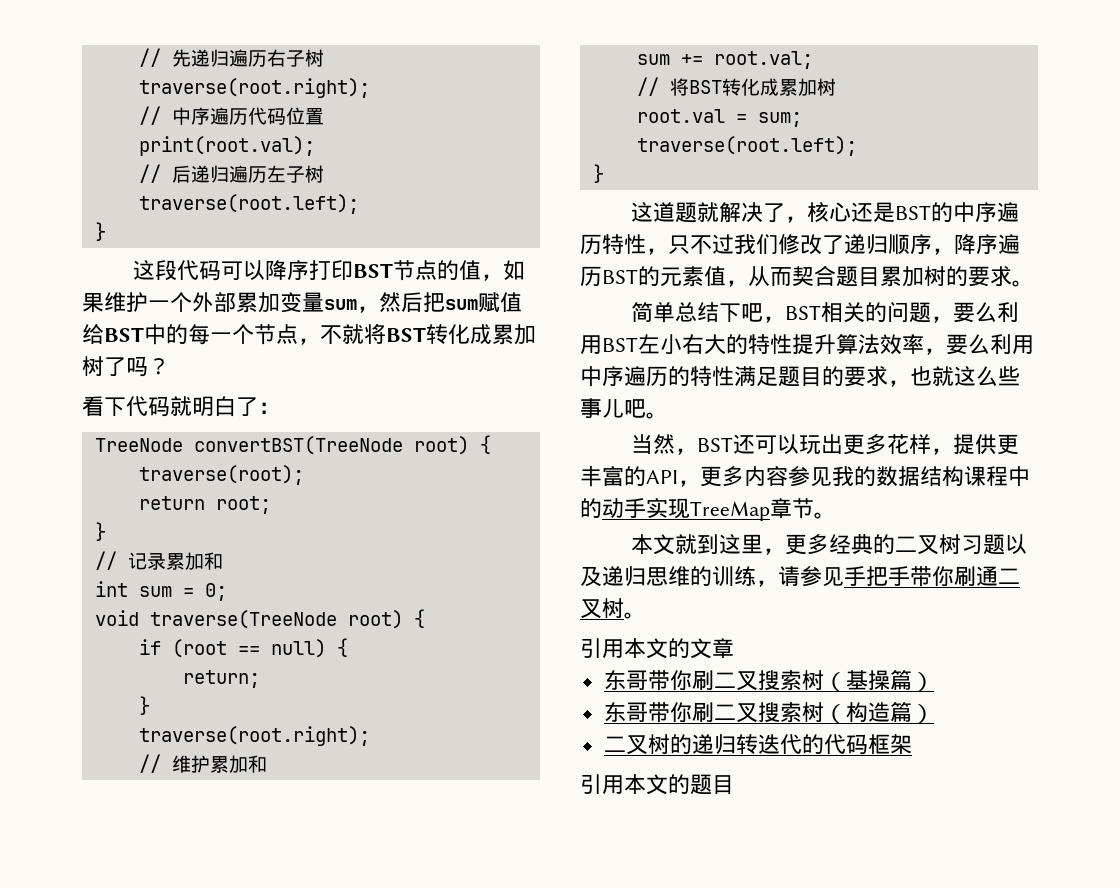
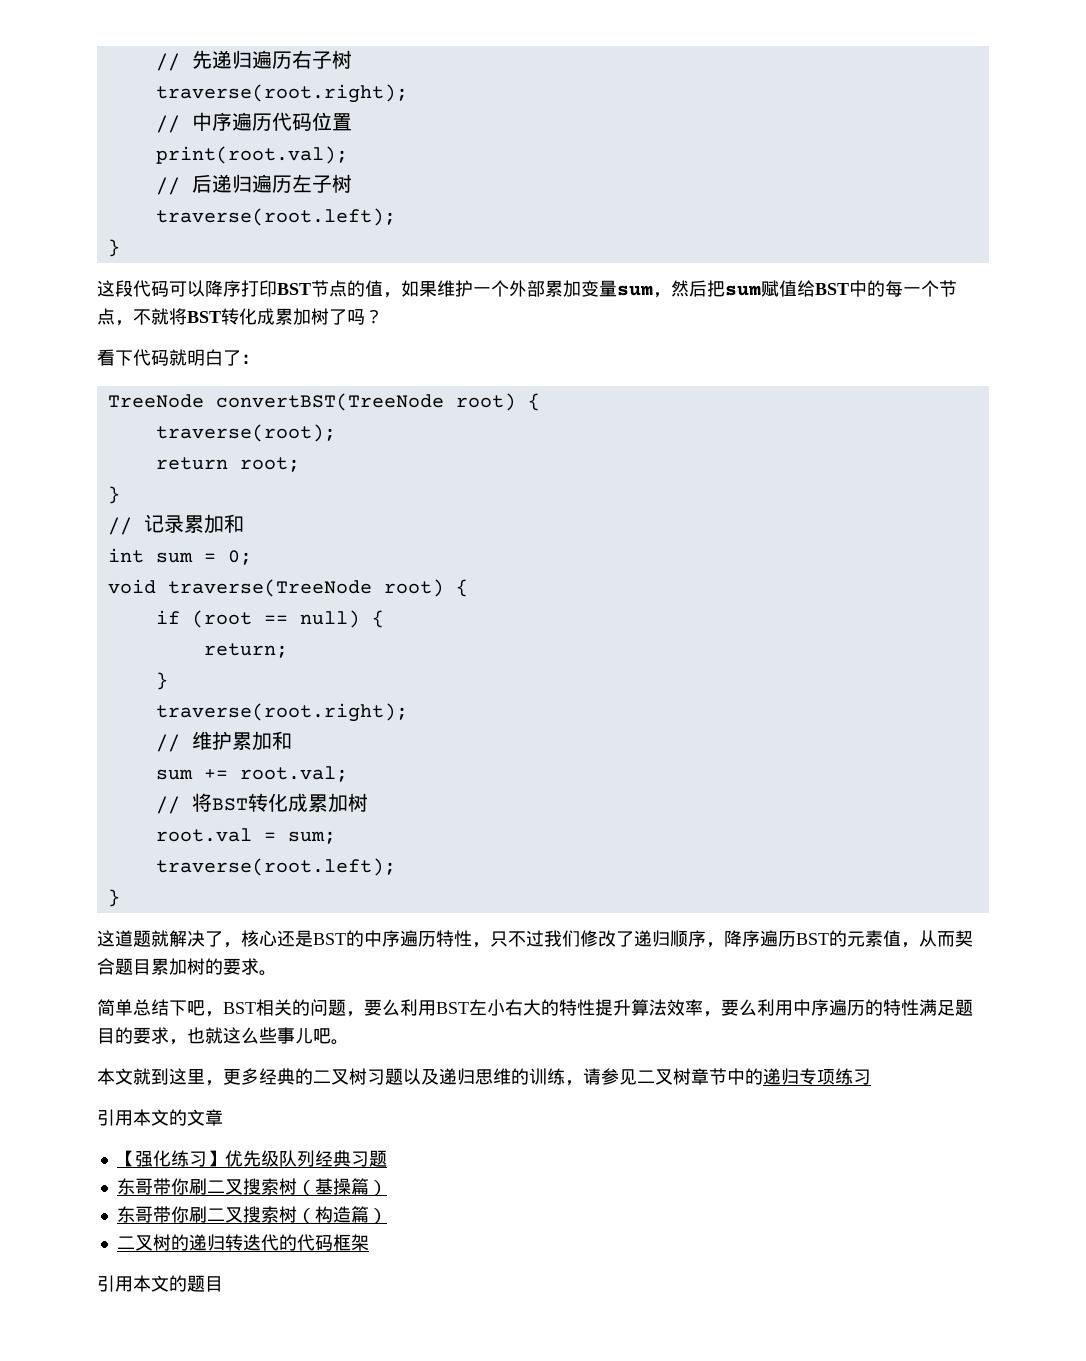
[631,434,1020,455] [580,466,1030,487] [580,498,836,521] // 当然，BST还可以玩出更多花样，提供更丰富的API，更多内容参见我的数据结构课程中的动手实现TreeMap章节。 -> (349, 1042) none
[844,566,1020,587] [580,598,646,619] [580,638,734,659] 手把手带你刷通二叉树。 // 引用本文的文章 -> [637,1068,871,1085] [97,1109,223,1126] [116,1150,387,1167] 二叉树章节中的递归专项练习 // 引用本文的文章 // 【强化练习】优先级队列经典习题

